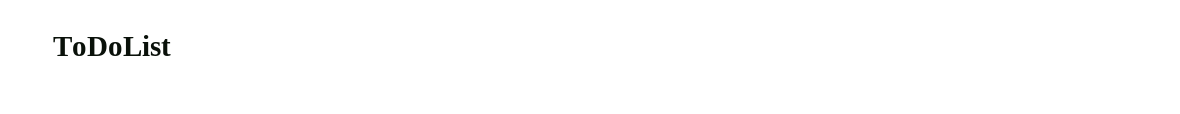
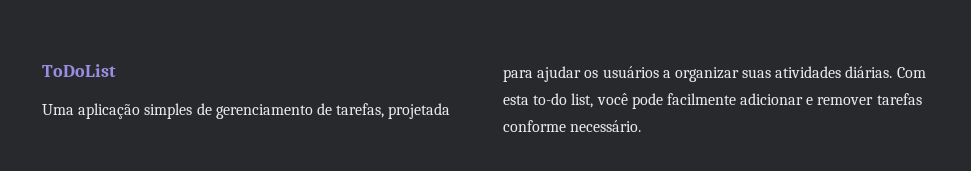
(171, 45) none -> [42,103,451,119] [503,66,926,82] [503,93,922,109] [503,120,642,132] // Uma aplicação simples de gerenciamento de tarefas, projetada para ajudar os usuários a organizar suas atividades diárias. Com esta to-do list, você pode facilmente adicionar e remover tarefas conforme necessário.

